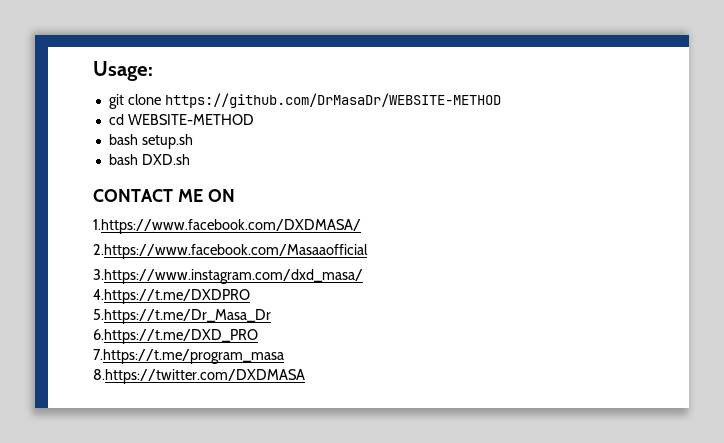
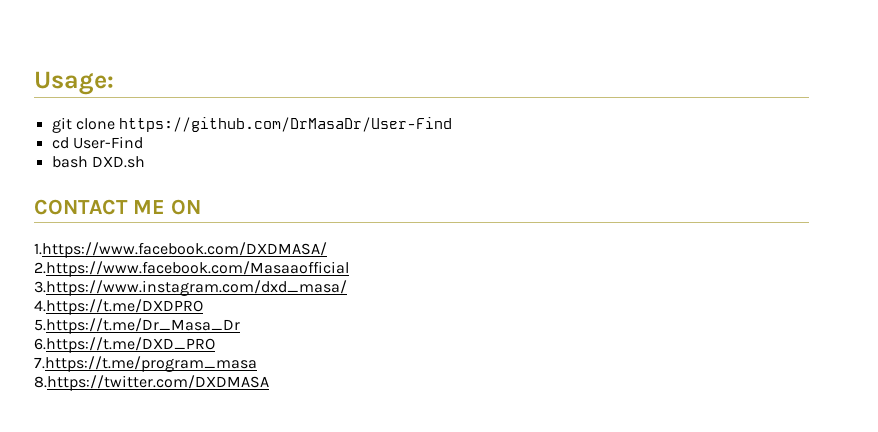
[164,93,501,108] https://github.com/DrMasaDr/WEBSITE-METHOD -> [119,117,453,132] https://github.com/DrMasaDr/User-Find
[127,114,254,125] [108,134,193,149] WEBSITE-METHOD // bash setup.sh -> [72,136,143,149] User-Find

